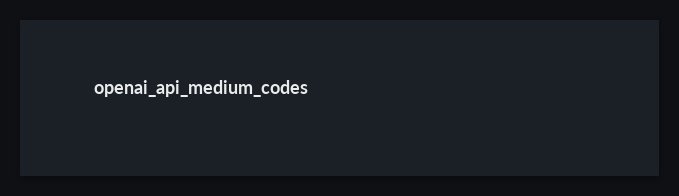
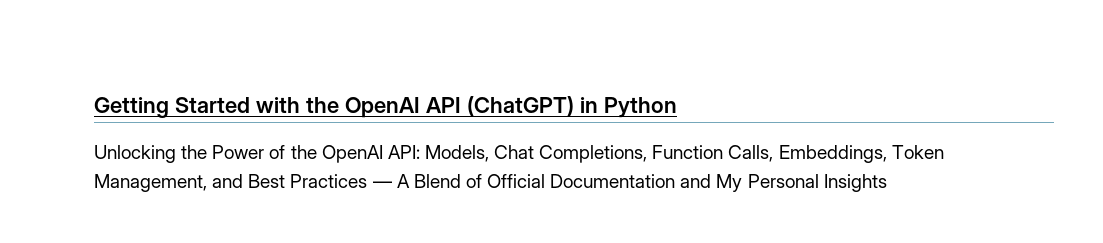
[94,80,308,97] openai_api_medium_codes -> [94,96,677,118] [94,145,944,163] [94,174,887,192] Getting Started with the OpenAI API (ChatGPT) in Python // Unlocking the Power of the OpenAI API: Models, Chat Completions, Function Calls, Embeddings, Token Management, and Best Practices — A Blend of Official Documentation and My Personal Insights

